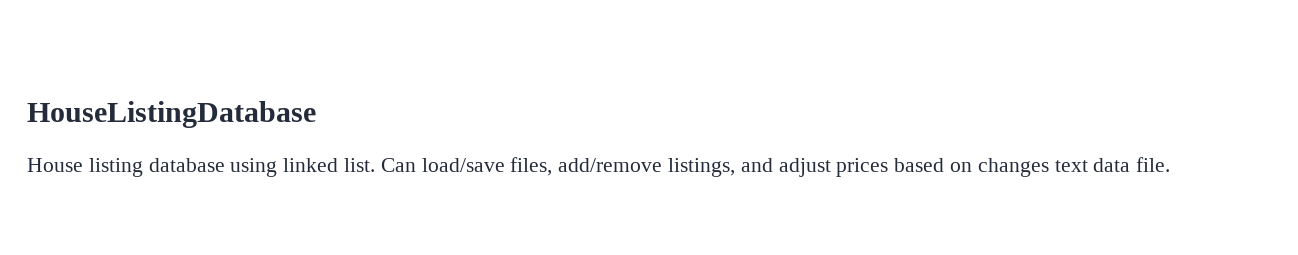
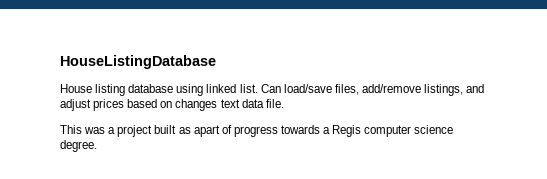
(1171, 164) none -> [60,125,454,137] [60,140,97,152] // This was a project built as apart of progress towards a Regis computer science degree.

